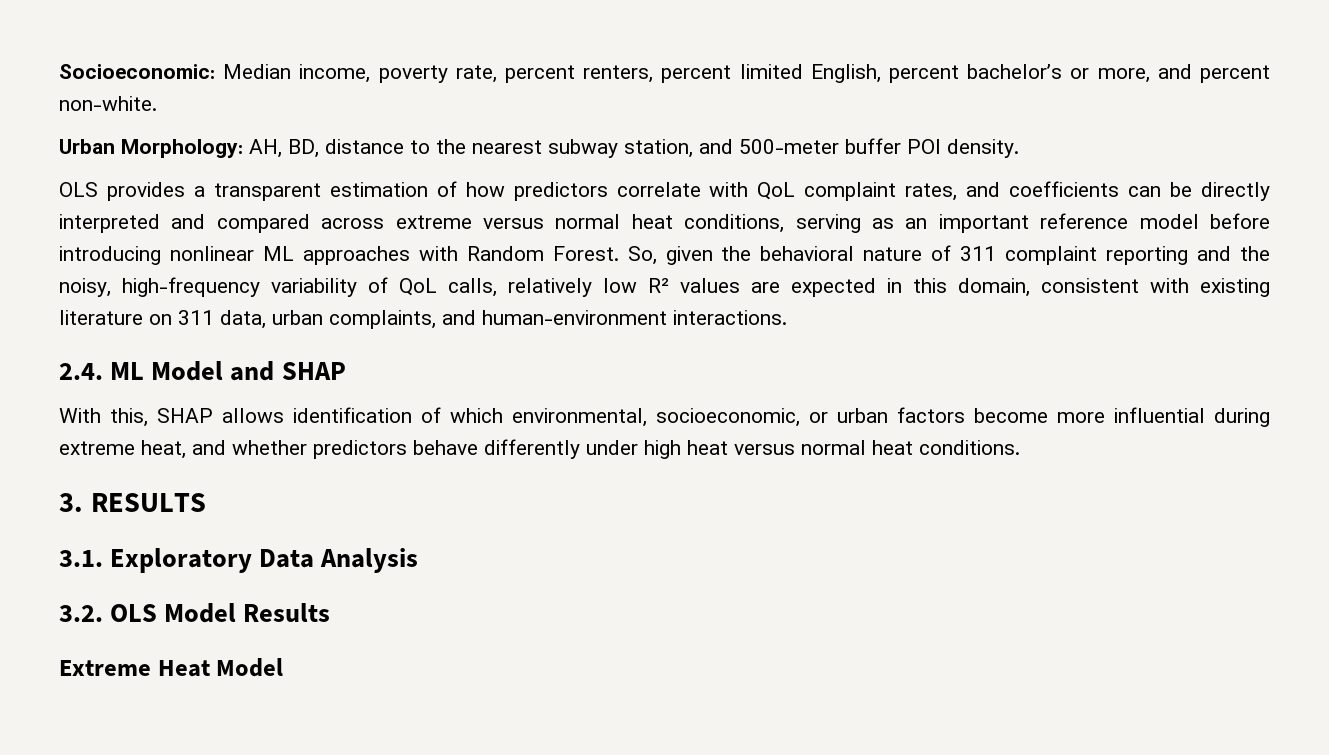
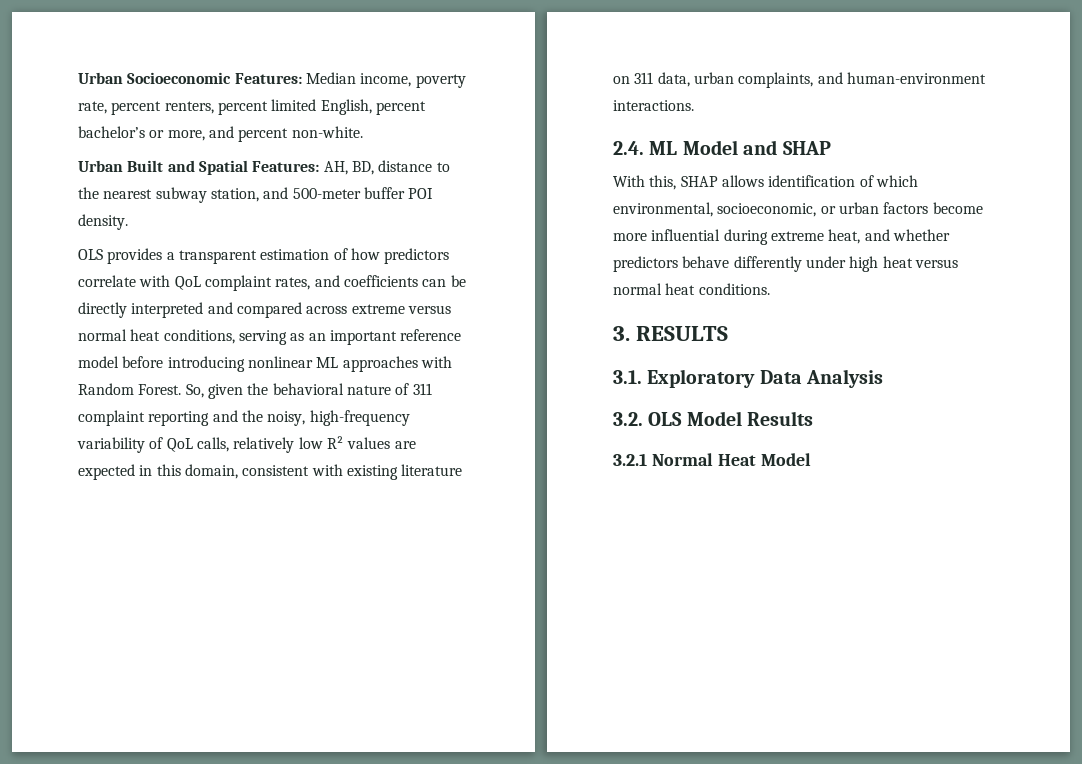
[59,64,215,79] Socioeconomic: -> [78,72,302,84] Urban Socioeconomic Features:
[121,139,243,158] Morphology: -> [127,160,320,175] Built and Spatial Features:
[59,660,151,676] Extreme -> [613,453,713,466] 3.2.1 Normal

